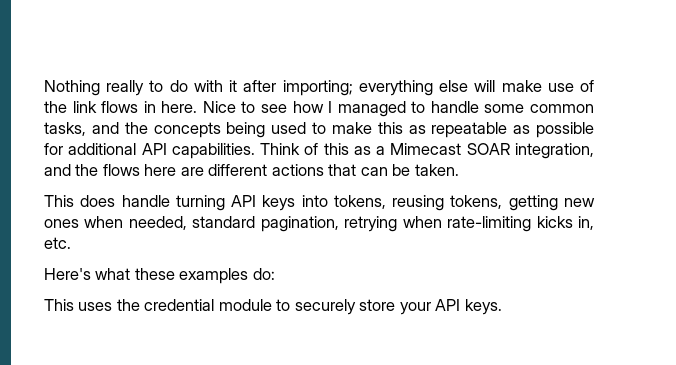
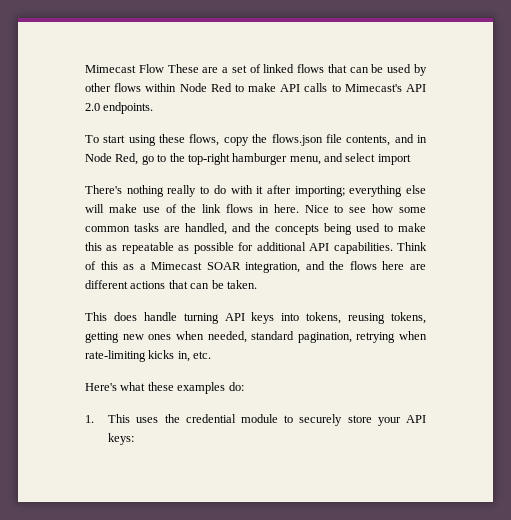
[44,80,100,96] Nothing -> [85,64,428,76] [85,83,427,92] [85,102,154,114] [85,134,428,146] [85,153,411,165] [85,185,164,197] Mimecast Flow These are a set of linked flows that can be used by other flows within Node Red to make API calls to Mimecast's API 2.0 endpoints. // To start using these flows, copy the flows.json file contents, and in Node Red, go to the top-right hamburger menu, and select import // There's nothing
[328,101,594,117] [44,122,86,136] I managed to handle some common tasks, -> [399,207,427,213] [85,223,227,235] some common tasks are handled,
(275, 274) none -> [85,415,94,423] 1.
[464,299,502,315] keys. -> [108,433,135,445] keys:

